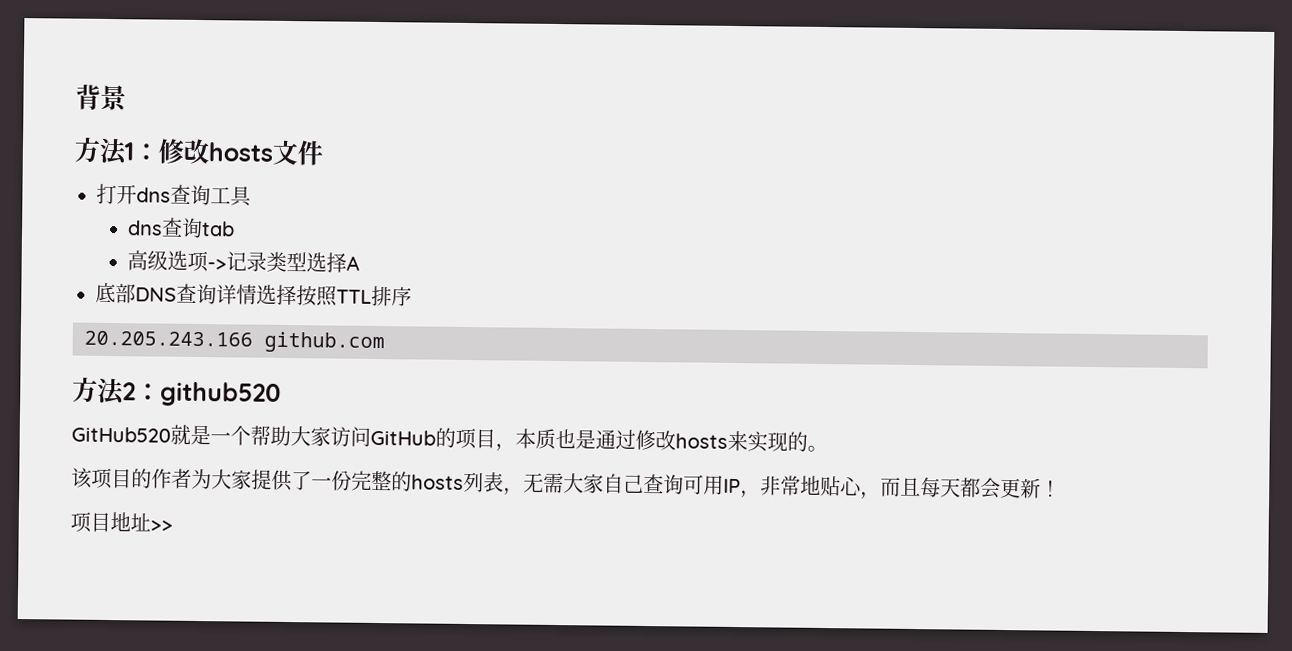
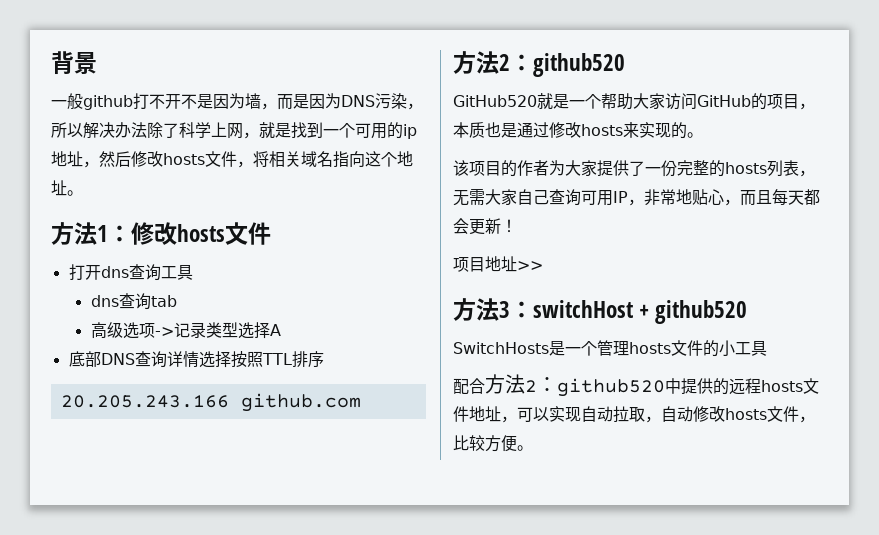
(127, 98) none -> [51,93,423,110] [51,122,417,139] [51,151,413,168] [51,180,83,196] // 一般github打不开不是因为墙，而是因为DNS污染，所以解决办法除了科学上网，就是找到一个可用的ip地址，然后修改hosts文件，将相关域名指向这个地址。
(173, 525) none -> [453,298,748,324] [453,340,767,357] [453,374,819,397] [453,406,815,423] [453,435,533,452] // 方法3：switchHost + github520 // SwitchHosts是一个管理hosts文件的小工具 // 配合方法2：github520中提供的远程hosts文件地址，可以实现自动拉取，自动修改hosts文件，比较方便。

